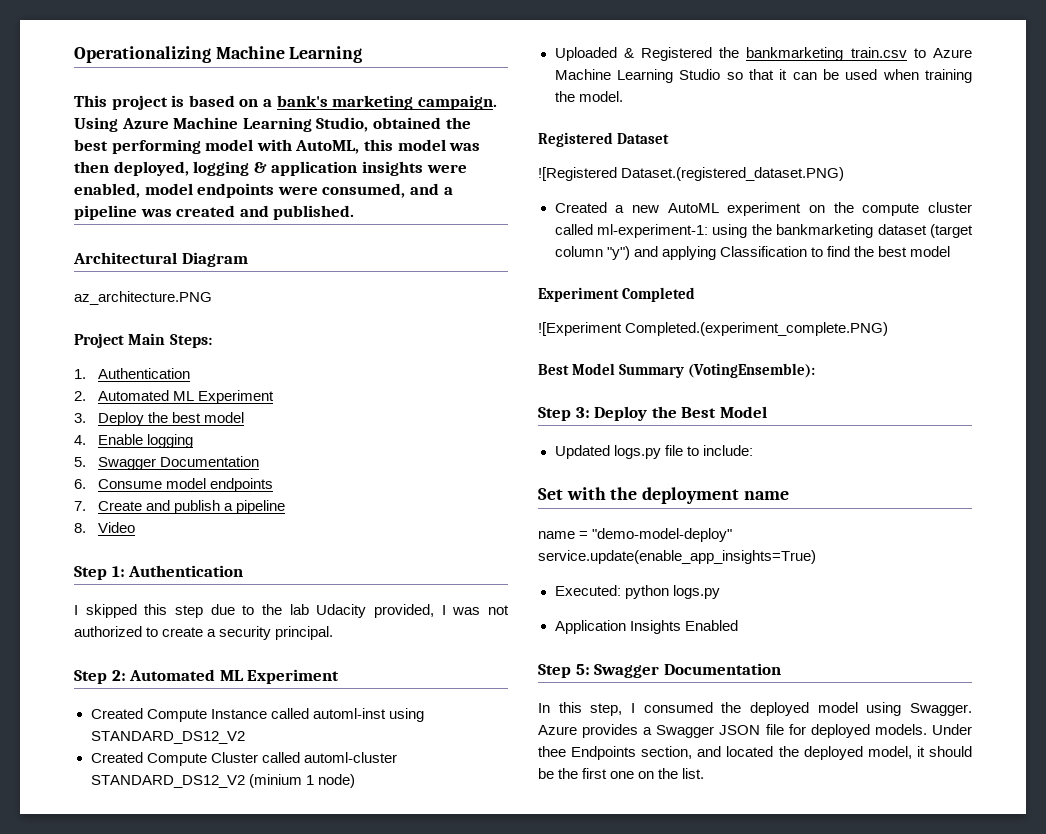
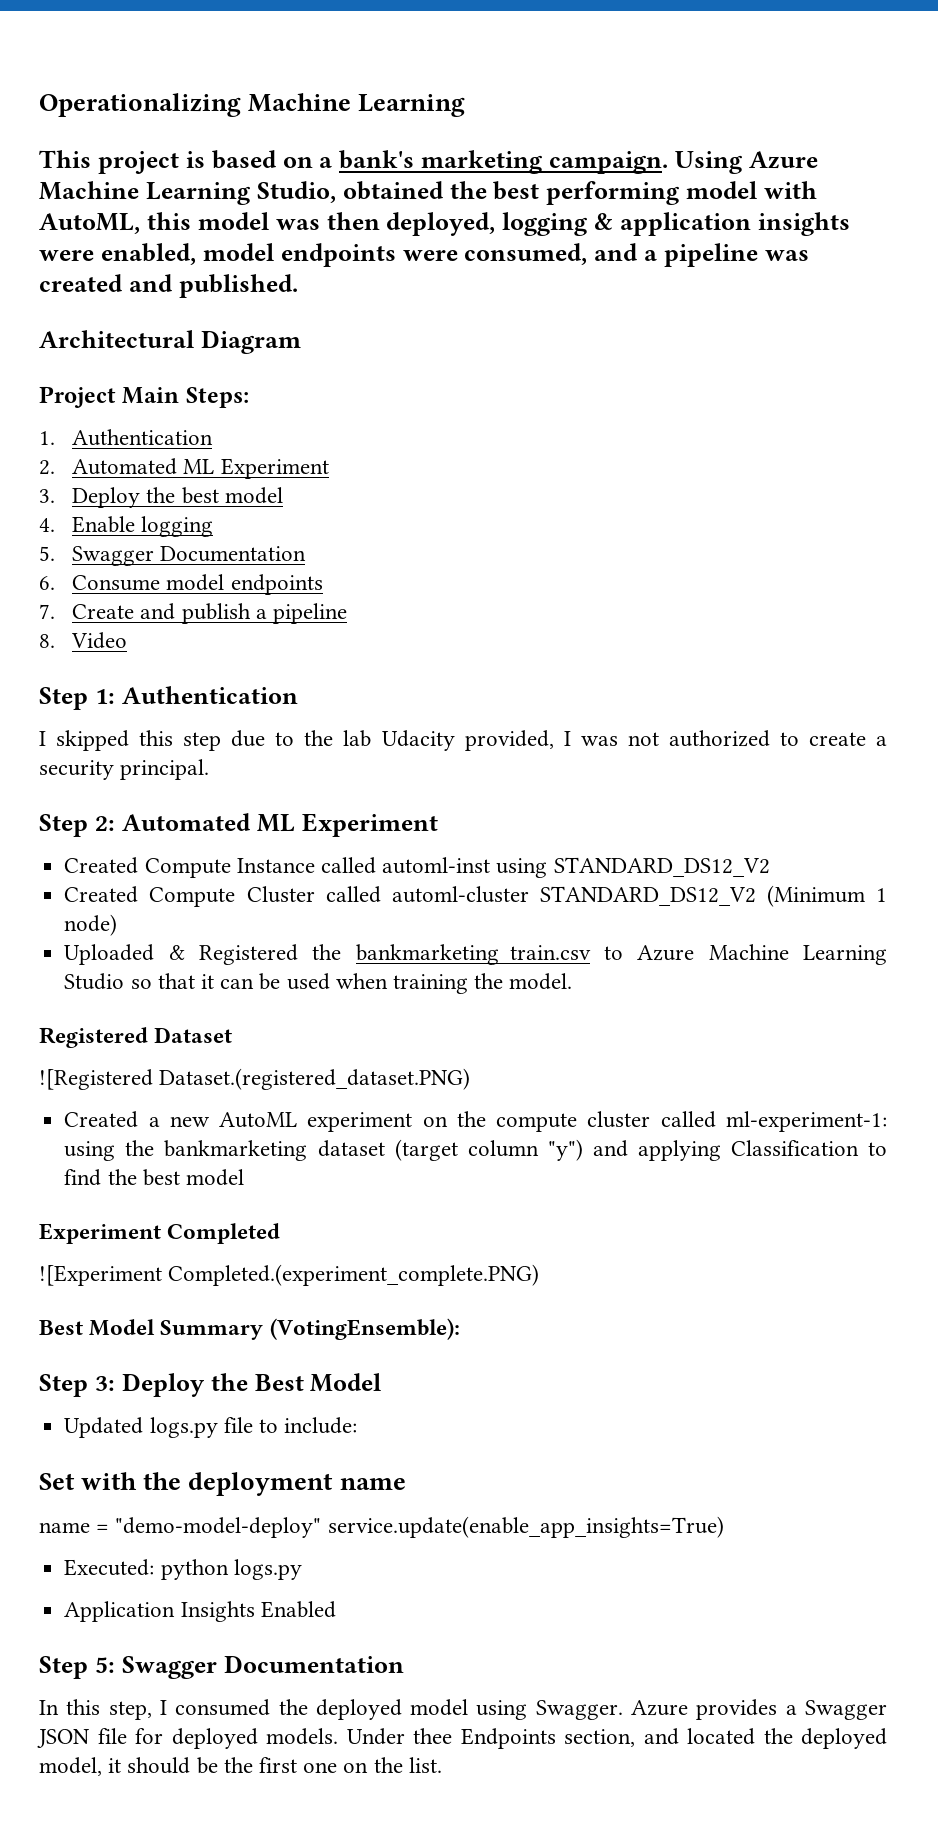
[74,291,212,305] // az_architecture.PNG -> (301, 342) none
[248,774,302,788] (minium -> [766,885,865,907] (Minimum

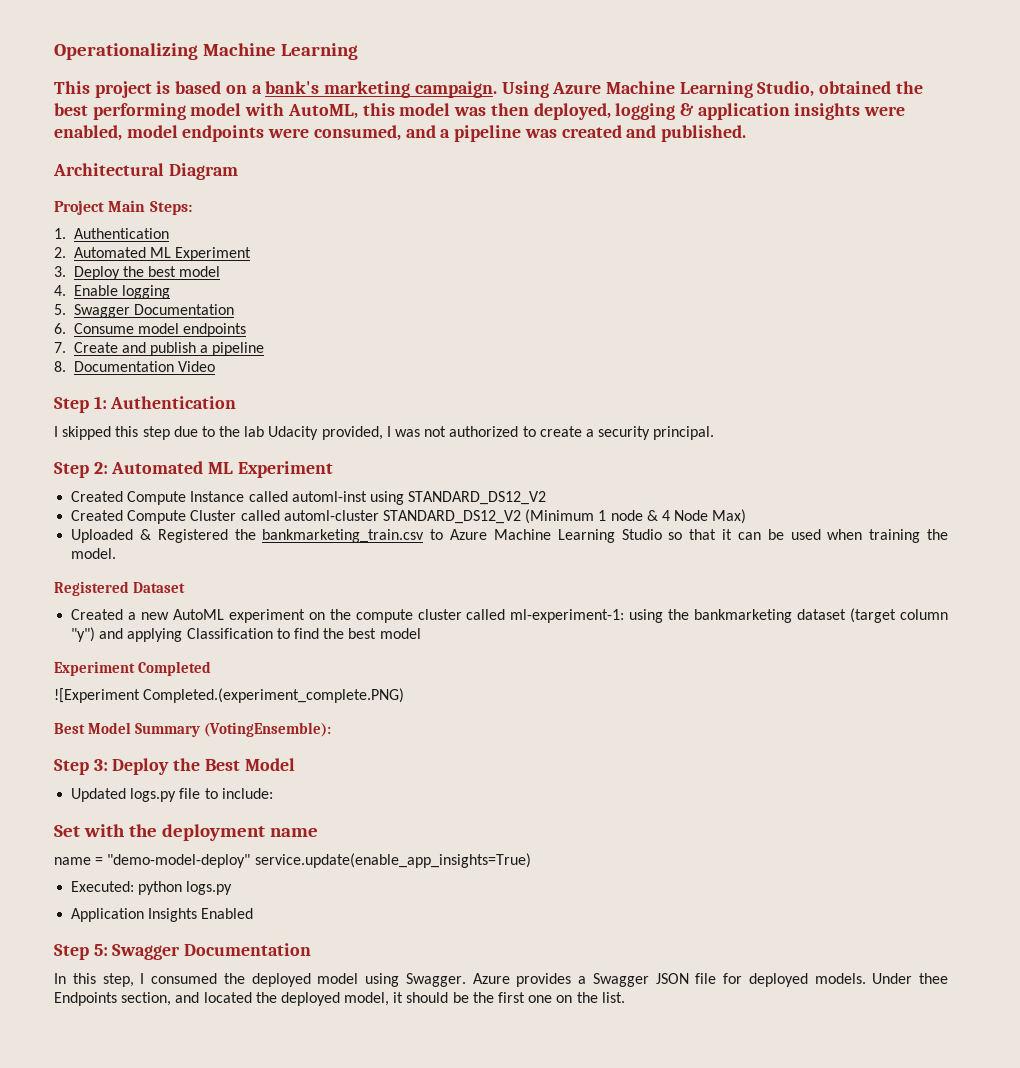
(55, 641) none -> [73,361,174,372] Documentation
[64,914,118,936] node) -> [610,509,747,524] node & 4 Node Max)
[39,1068,471,1090] // ![Registered Dataset.(registered_dataset.PNG) -> (186, 587) none

